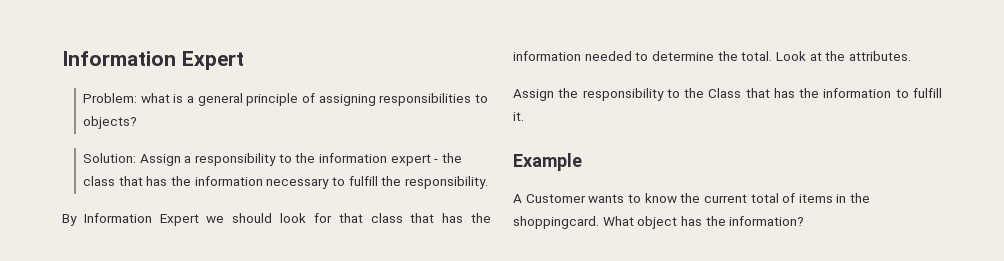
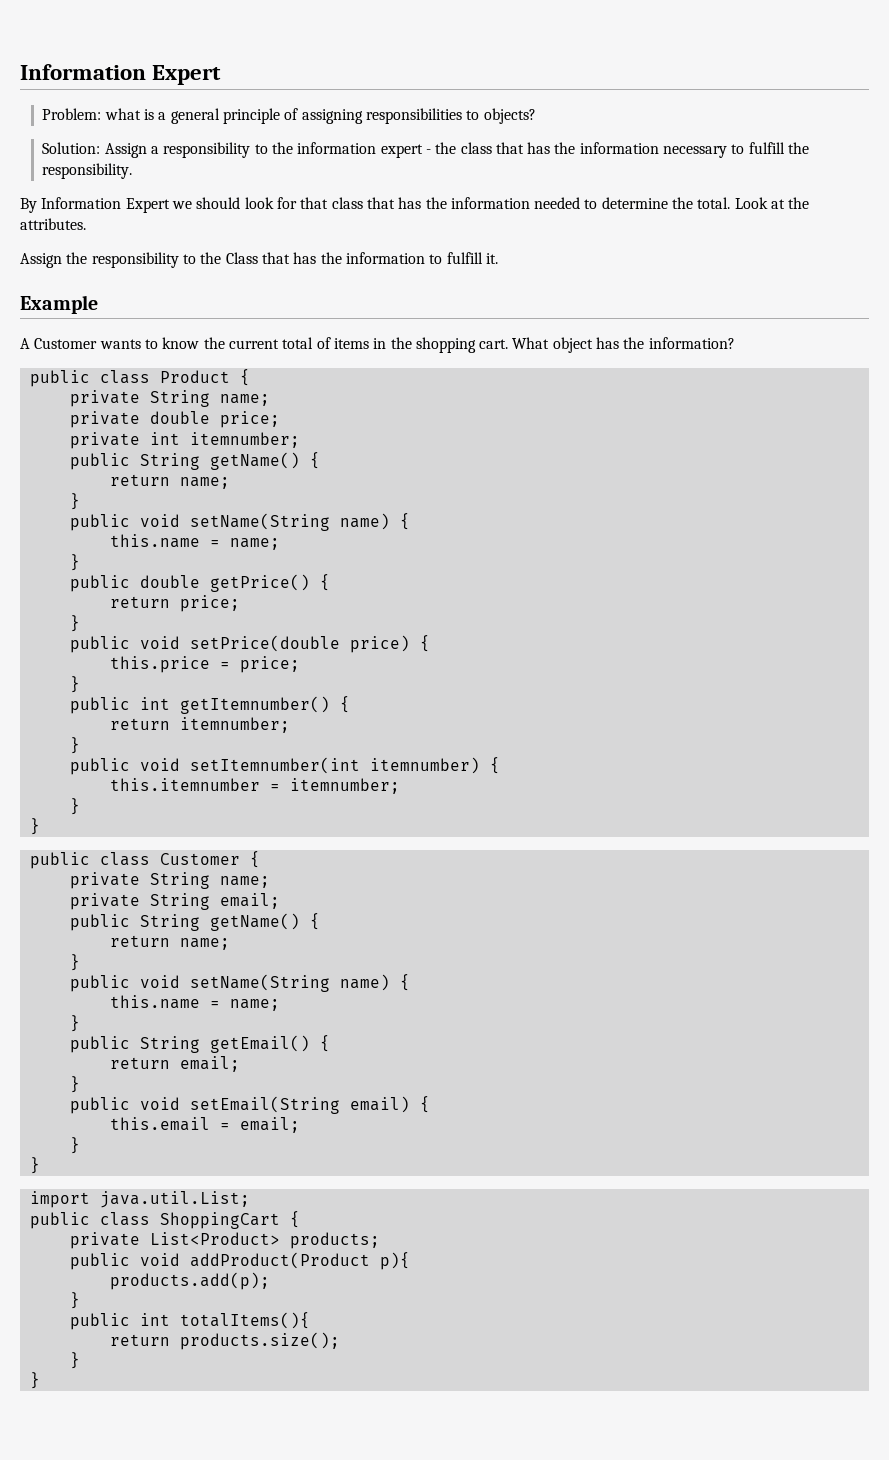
[513,216,599,229] shoppingcard. -> [415,337,509,353] shopping cart.
(805, 221) none -> [29,369,250,387] [69,390,270,407] [69,411,280,428] [69,432,300,449] [69,452,320,470] [109,474,230,489] [69,493,80,510] [69,513,410,531] [109,534,280,550] [69,554,80,571] [69,574,330,592] [109,595,240,612] [69,615,80,632] [69,635,430,653] [109,656,300,673] [69,676,80,693] [69,696,350,714] [109,717,290,733] [69,737,80,754] [69,757,500,775] [109,778,400,794] [69,798,80,815] [29,818,40,835] [29,851,260,869] [69,872,270,889] [69,893,280,910] [69,913,320,931] [109,935,230,950] [69,954,80,971] [69,974,410,992] [109,995,280,1011] [69,1015,80,1032] [69,1035,330,1053] [109,1056,240,1072] [69,1076,80,1093] [69,1096,430,1114] [109,1117,300,1133] [69,1137,80,1154] [29,1157,40,1174] [29,1191,250,1208] [29,1211,300,1229] [69,1232,380,1249] [69,1252,410,1270] [109,1272,270,1290] [69,1292,80,1309] [69,1312,310,1330] [109,1332,340,1350] [69,1352,80,1369] [29,1372,40,1389] // public class Product { // private String name; // private double price; // private int itemnumber; // public String getName() { // return name; // } // public void setName(String name) { // this.name = name; // } // public double getPrice() { // return price; // } // public void setPrice(double price) { // this.price = price; // } // public int getItemnumber() { // return itemnumber; // } // public void setItemnumber(int itemnumber) { // this.itemnumber = itemnumber; // } // } // public class Customer { // private String name; // private String email; // public String getName() { // return name; // } // public void setName(String name) { // this.name = name; // } // public String getEmail() { // return email; // } // public void setEmail(String email) { // this.email = email; // } // } // import java.util.List; // public class ShoppingCart { // private List<Product> products; // public void addProduct(Product p){ // products.add(p); // } // public int totalItems(){ // return products.size(); // } // }

